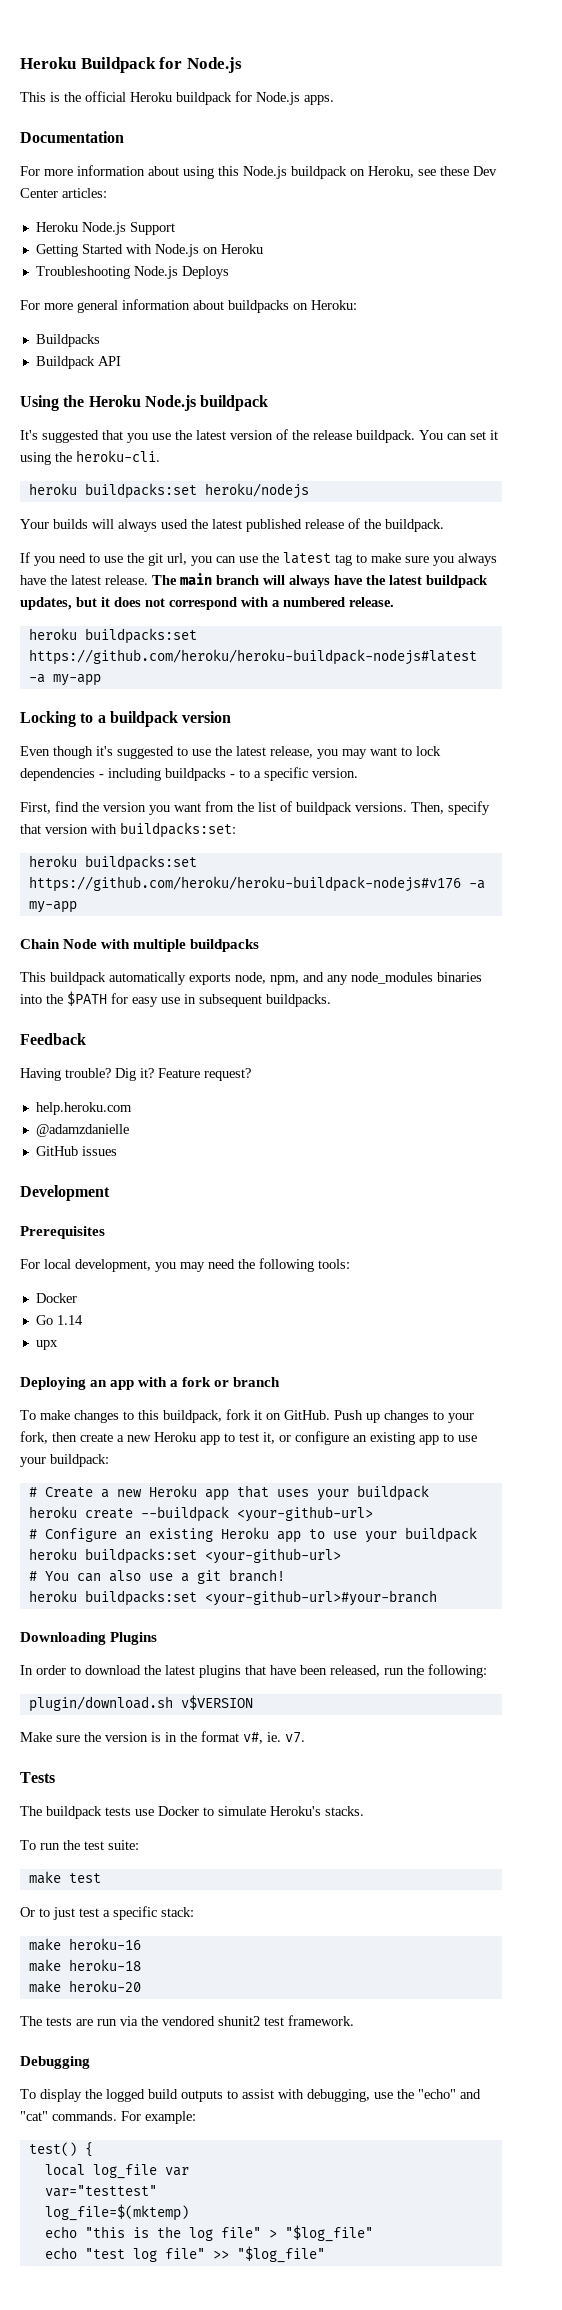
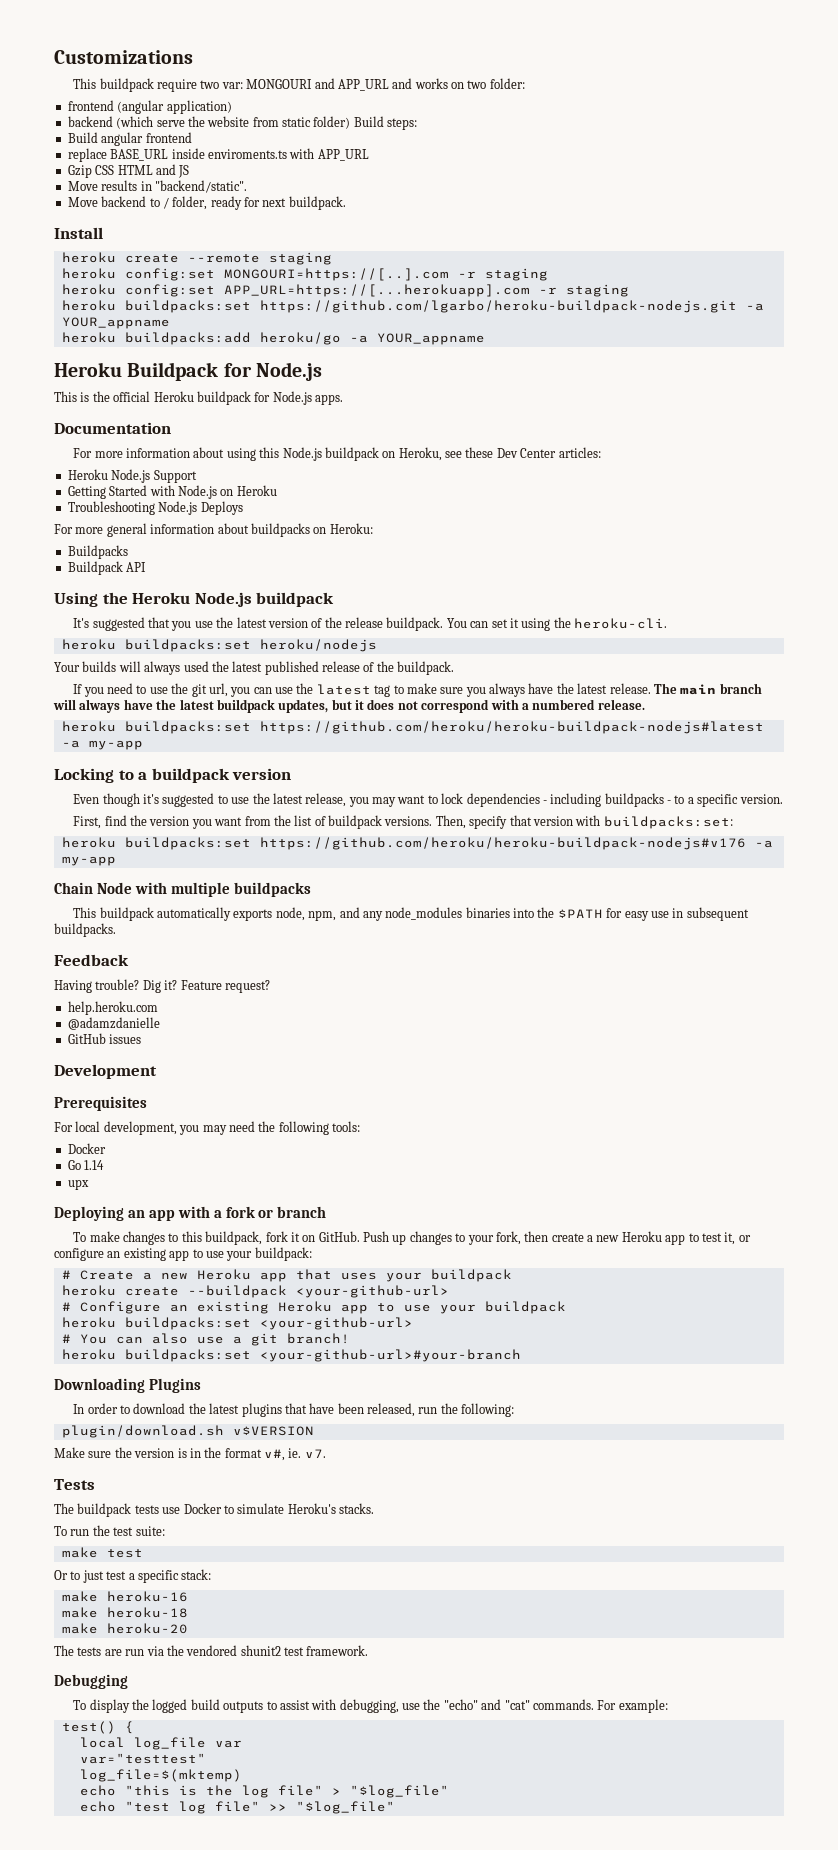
(20, 63) none -> [54,50,193,64] [73,78,525,92] [67,100,232,114] [67,116,418,130] [67,132,192,146] [67,148,369,162] [67,164,190,178] [67,180,247,193] [67,196,346,210] [54,227,103,239] [61,252,332,265] [61,268,548,281] [61,284,629,297] [61,300,764,313] [61,317,170,329] [61,332,485,345] Customizations // This buildpack require two var: MONGOURI and APP_URL and works on two folder: // frontend (angular application) // backend (which serve the website from static folder) Build steps: // Build angular frontend // replace BASE_URL inside enviroments.ts with APP_URL // Gzip CSS HTML and JS // Move results in "backend/static". // Move backend to / folder, ready for next buildpack. // Install // heroku create --remote staging // heroku config:set MONGOURI=https://[..].com -r staging // heroku config:set APP_URL=https://[...herokuapp].com -r staging // heroku buildpacks:set https://github.com/lgarbo/heroku-buildpack-nodejs.git -a YOUR_appname // heroku buildpacks:add heroku/go -a YOUR_appname //

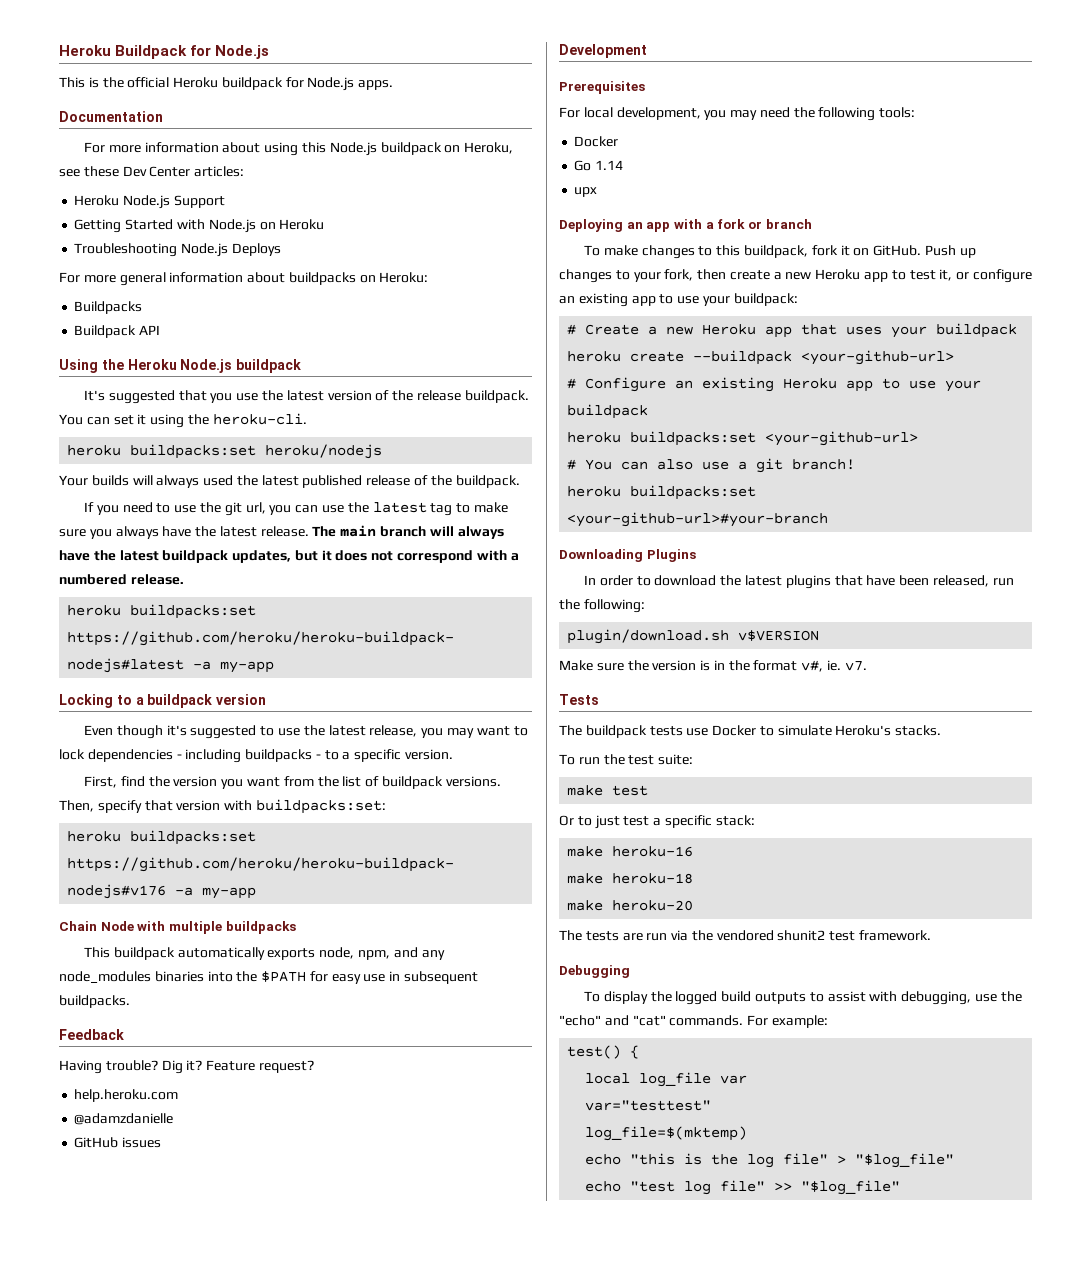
[54,50,193,64] [73,78,525,92] [67,100,232,114] [67,116,418,130] [67,132,192,146] [67,148,369,162] [67,164,190,178] [67,180,247,193] [67,196,346,210] [54,227,103,239] [61,252,332,265] [61,268,548,281] [61,284,629,297] [61,300,764,313] [61,317,170,329] [61,332,485,345] Customizations // This buildpack require two var: MONGOURI and APP_URL and works on two folder: // frontend (angular application) // backend (which serve the website from static folder) Build steps: // Build angular frontend // replace BASE_URL inside enviroments.ts with APP_URL // Gzip CSS HTML and JS // Move results in "backend/static". // Move backend to / folder, ready for next buildpack. // Install // heroku create --remote staging // heroku config:set MONGOURI=https://[..].com -r staging // heroku config:set APP_URL=https://[...herokuapp].com -r staging // heroku buildpacks:set https://github.com/lgarbo/heroku-buildpack-nodejs.git -a YOUR_appname // heroku buildpacks:add heroku/go -a YOUR_appname // -> (59, 50) none

